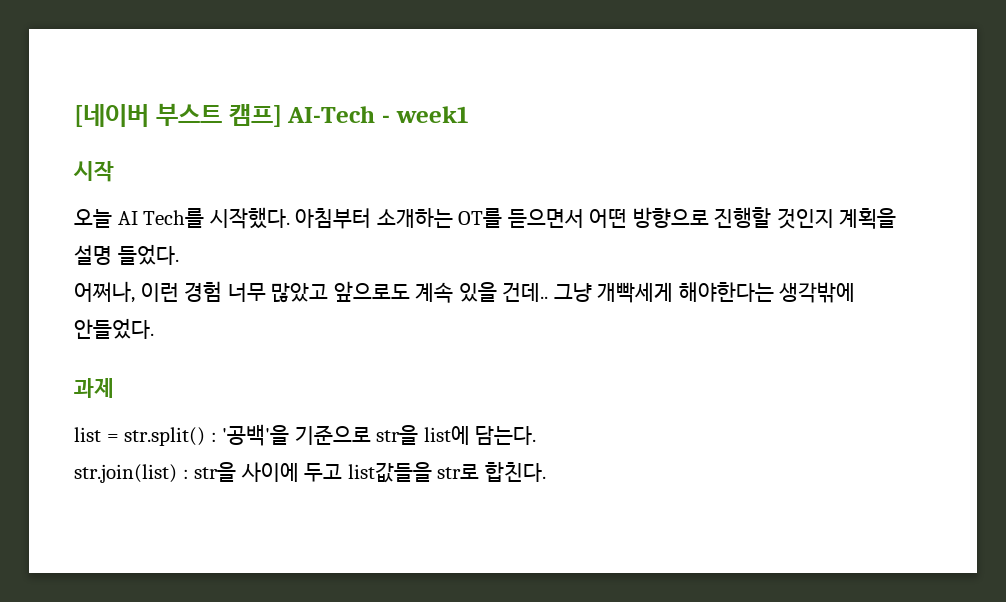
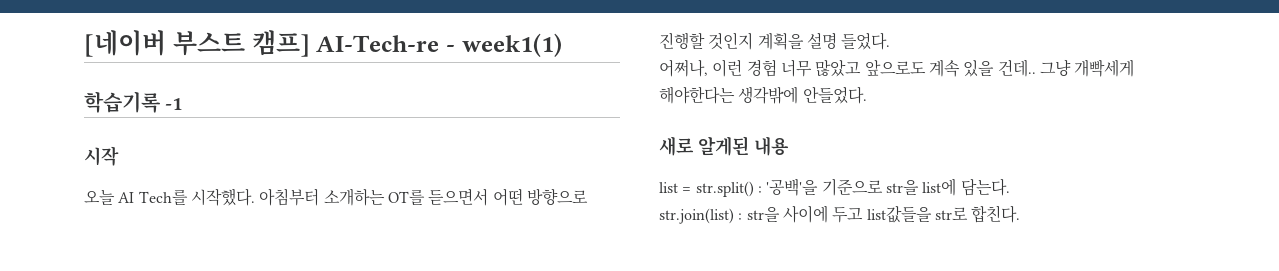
[287,106,468,123] AI-Tech - week1 -> [316,33,562,57] [84,91,183,113] AI-Tech-re - week1(1) // 학습기록 -1
[74,378,114,398] 과제 -> [659,136,789,156] 새로 알게된 내용

